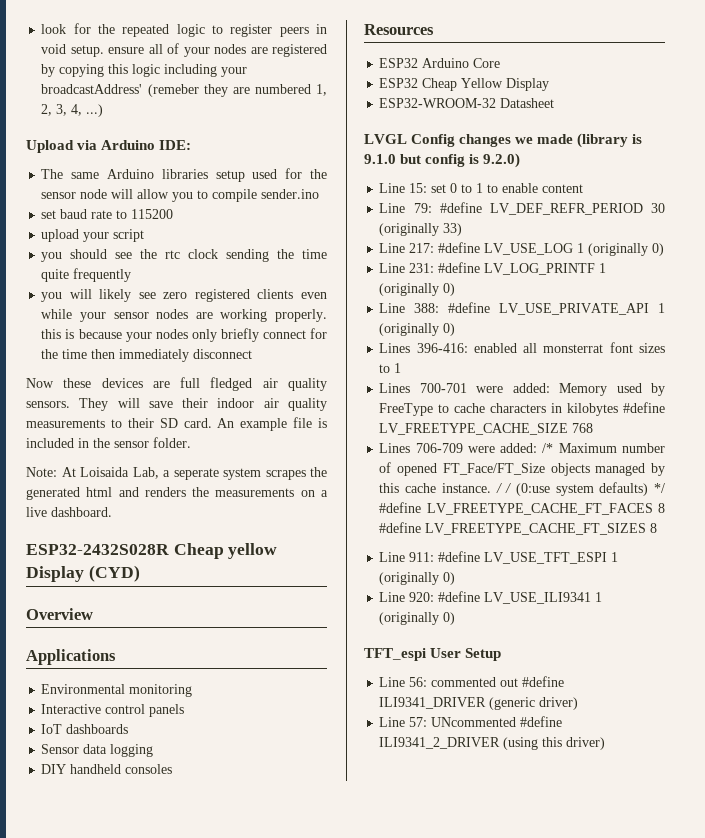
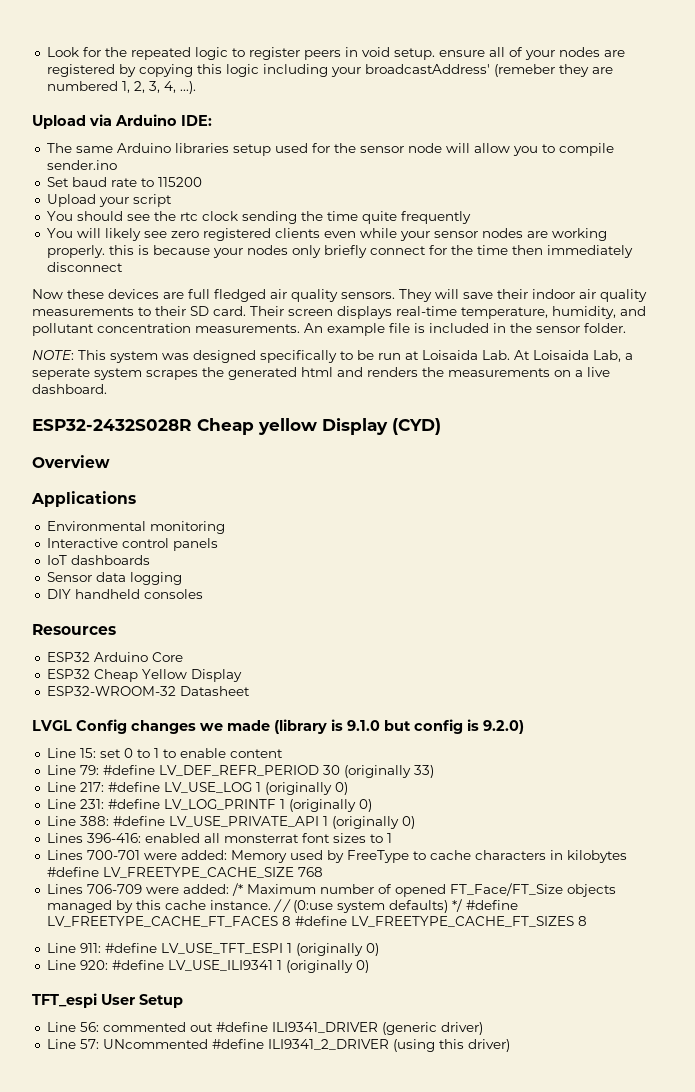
[41,24,67,34] look -> [46,47,79,57] Look
[86,104,104,117] ...) -> [179,81,196,94] ...).
[41,210,57,219] set -> [46,177,69,187] Set
[41,229,80,242] upload -> [46,194,96,207] Upload
[41,252,63,262] you -> [46,211,73,221] You
[41,292,63,302] you -> [46,228,73,238] You
(212, 423) none -> [250,306,646,319] [32,323,300,336] Their screen displays real-time temperature, humidity, and pollutant concentration measurements.
[26,467,57,477] Note: -> [32,350,510,363] NOTE: This system was designed specifically to be run at Loisaida Lab.

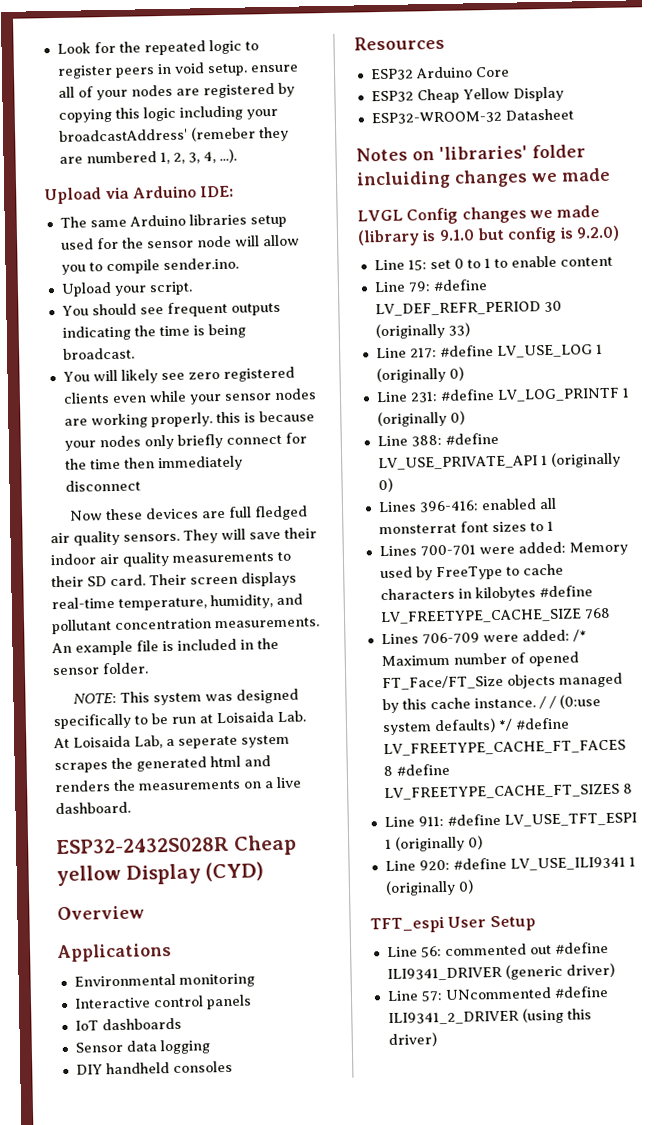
[46,160,117,170] [46,177,202,187] sender.ino // Set baud rate to 115200 -> [162,257,239,271] sender.ino.
[132,194,172,207] script -> [148,281,193,296] script.
[153,211,471,224] the rtc clock sending the time quite frequently -> [166,301,281,317] [61,323,246,341] [62,347,135,360] frequent outputs indicating the time is being broadcast.
(250, 691) none -> [356,144,586,162] [356,167,611,190] // Notes on 'libraries' folder incluiding changes we made

